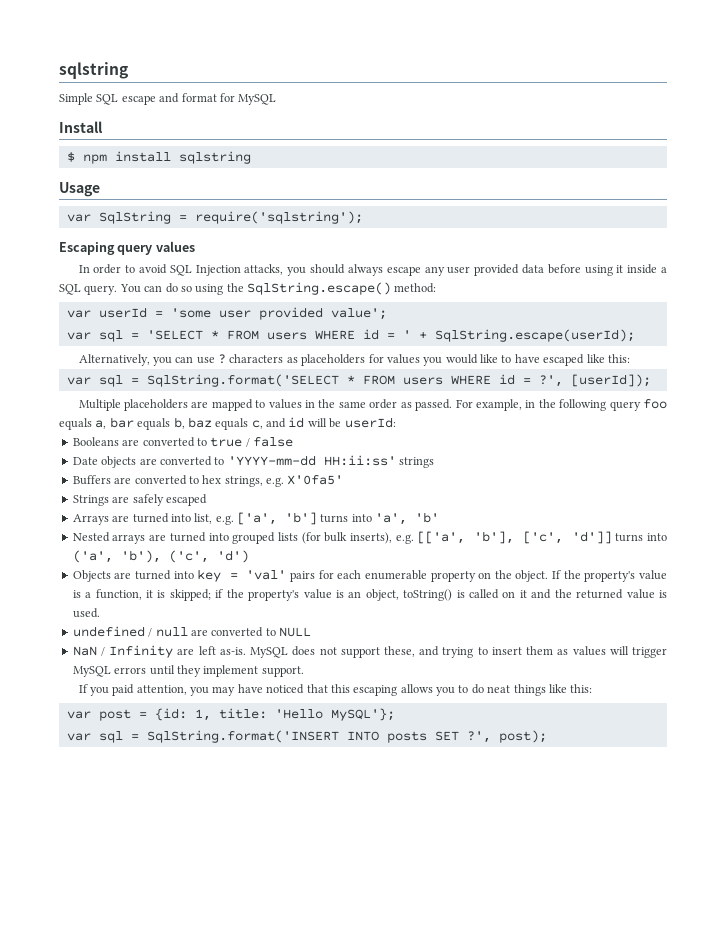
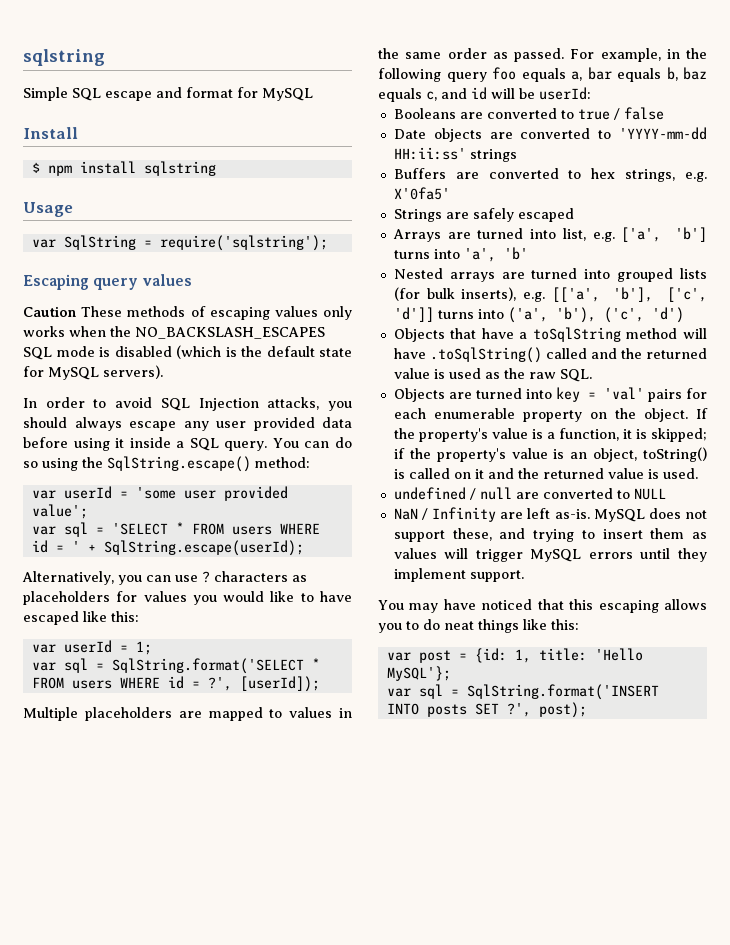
(195, 246) none -> [23,306,352,320] [23,326,325,339] [23,345,352,360] [23,365,163,380] // Caution These methods of escaping values only works when the NO_BACKSLASH_ESCAPES SQL mode is disabled (which is the default state for MySQL servers).
(630, 358) none -> [31,640,152,655] // var userId = 1;
(249, 556) none -> [393,327,707,342] [393,347,707,363] [393,368,592,382] // Objects that have a toSqlString method will have .toSqlString() called and the returned value is used as the raw SQL.
[78,684,210,696] If you paid attention, you -> [378,600,404,610] You

